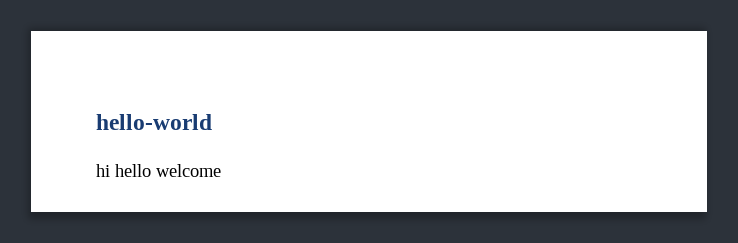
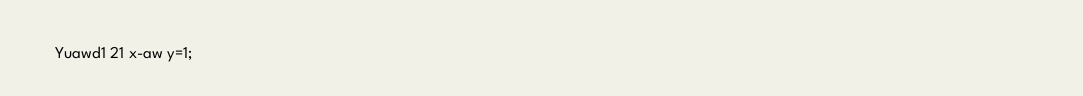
[96,114,212,130] [96,164,221,177] hello-world // hi hello welcome -> [55,46,193,62] Yuawd1 21 x-aw y=1;

